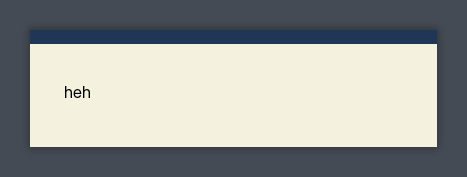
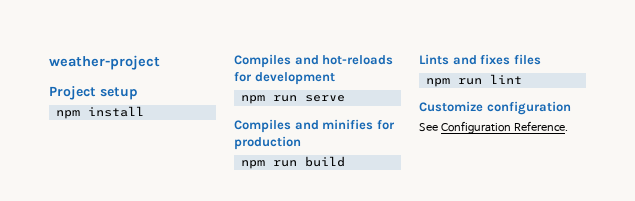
[64,86,91,98] heh -> [49,55,160,70] [49,86,138,100] [55,106,144,119] [234,54,394,68] [234,71,335,85] [240,95,345,104] [234,119,395,133] [234,136,301,150] [240,156,345,169] [419,54,541,65] [425,74,522,87] [419,101,571,115] [419,121,568,134] weather-project // Project setup // npm install // Compiles and hot-reloads for development // npm run serve // Compiles and minifies for production // npm run build // Lints and fixes files // npm run lint // Customize configuration // See Configuration Reference.

